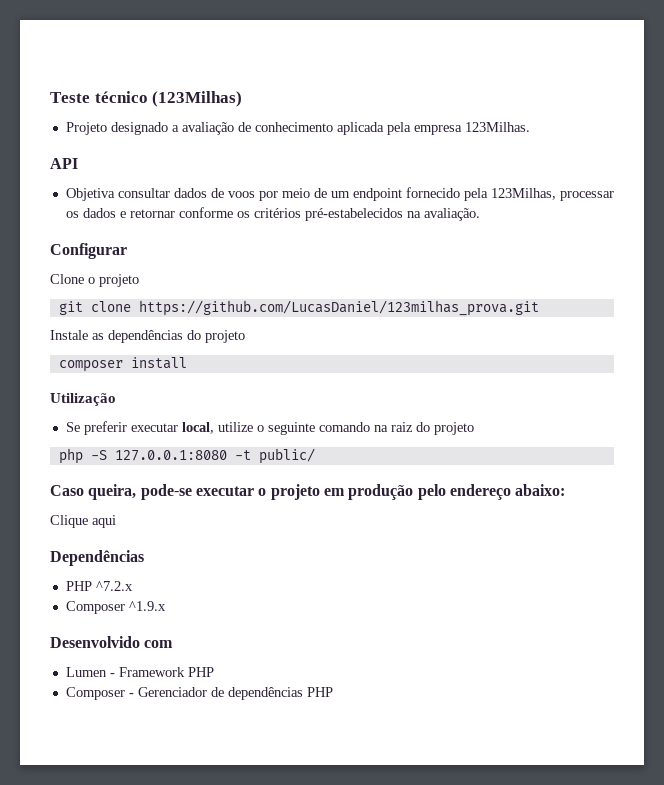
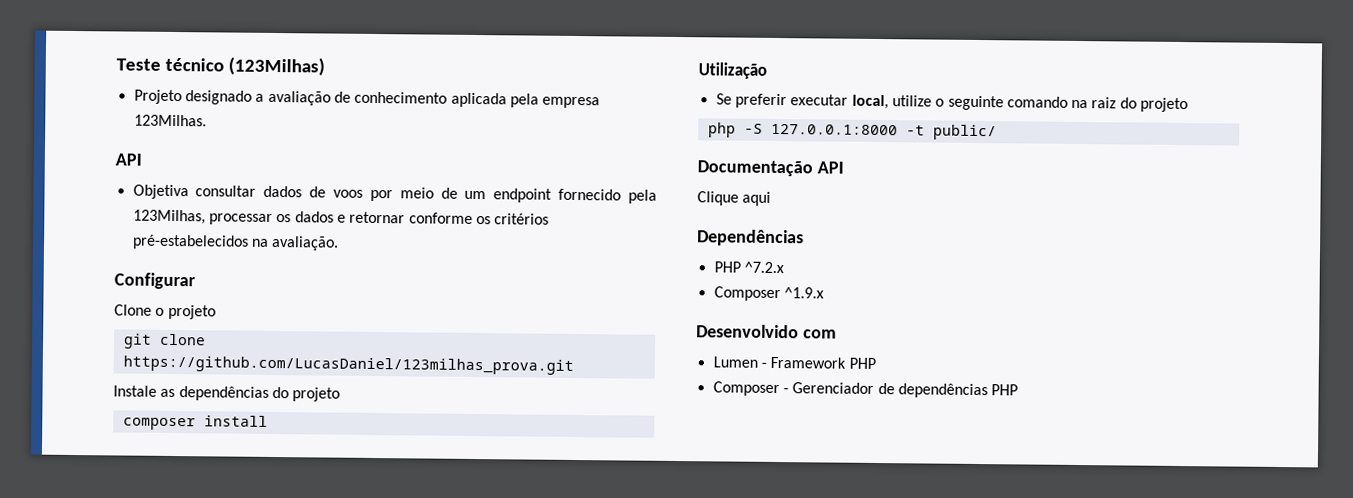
[114,450,227,461] 127.0.0.1:8080 -> [770,123,898,136] 127.0.0.1:8000
[50,484,566,500] Caso queira, pode-se executar o projeto em produção pelo endereço abaixo: -> [697,160,844,177] Documentação API

